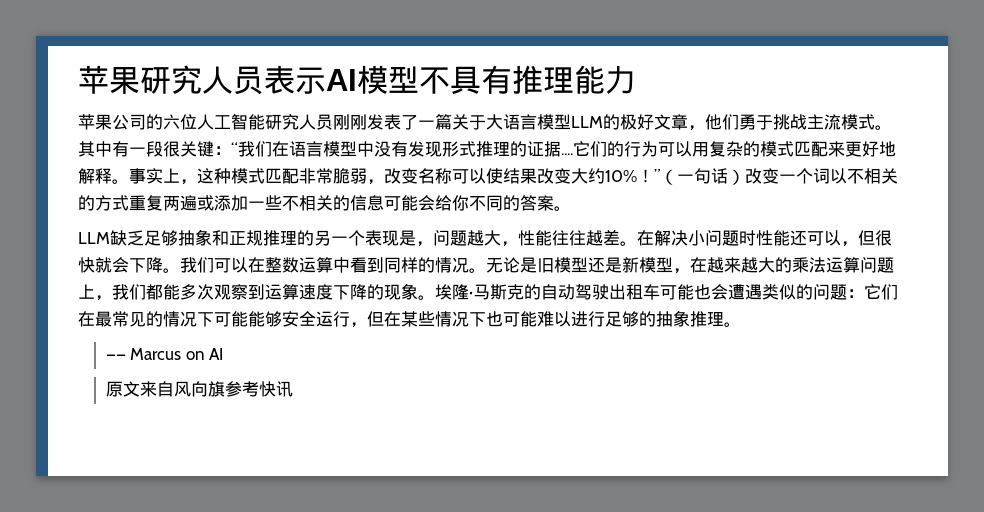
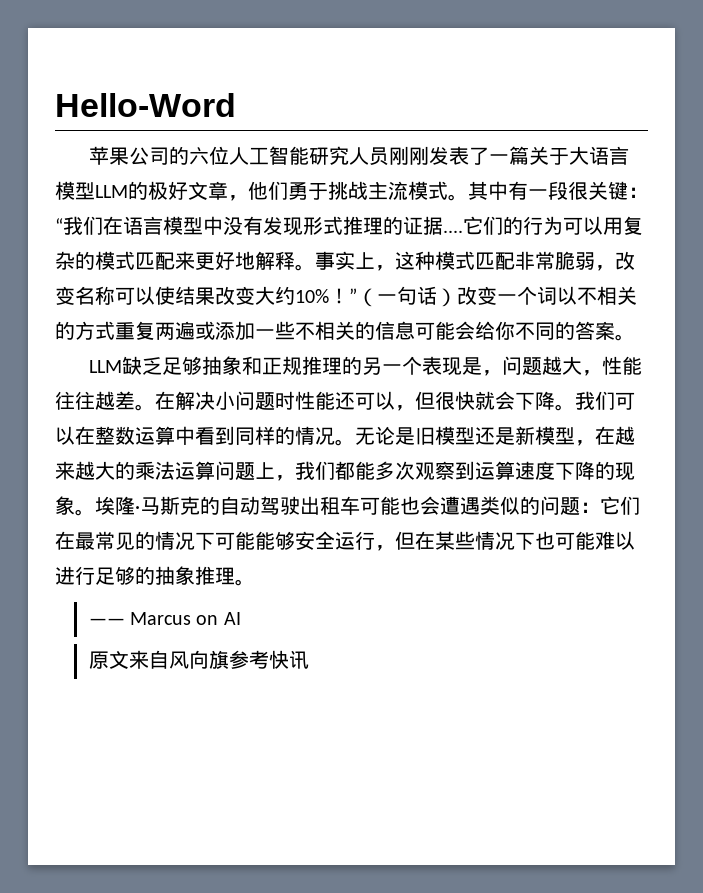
[78,65,636,95] 苹果研究人员表示AI模型不具有推理能力 -> [55,93,236,117] Hello-Word

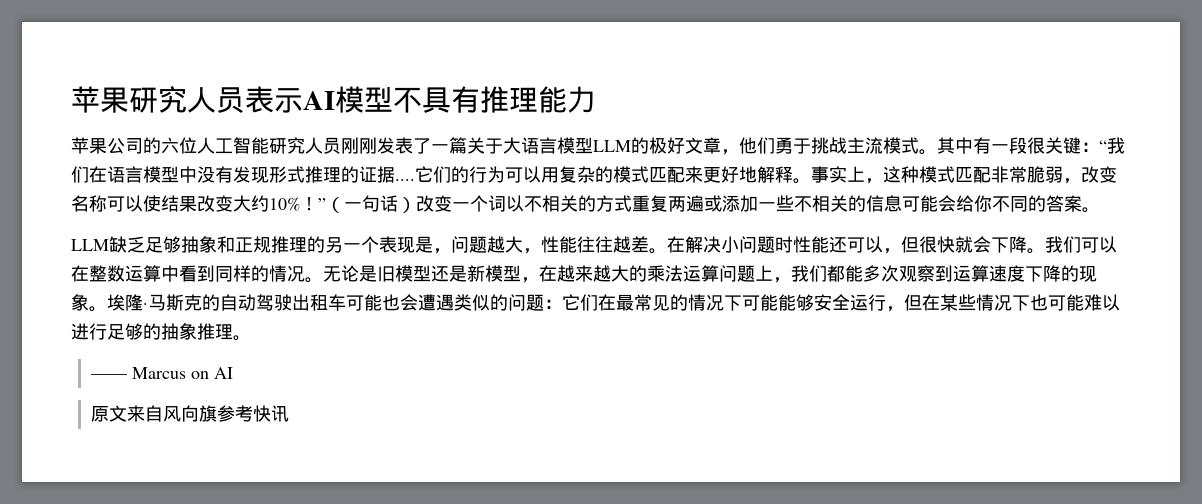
[55,93,236,117] Hello-Word -> [71,86,596,113] 苹果研究人员表示AI模型不具有推理能力

